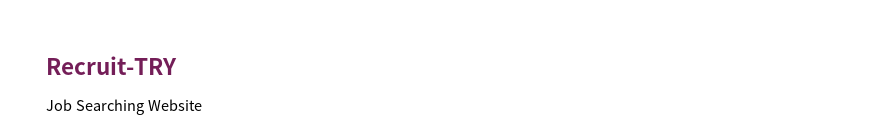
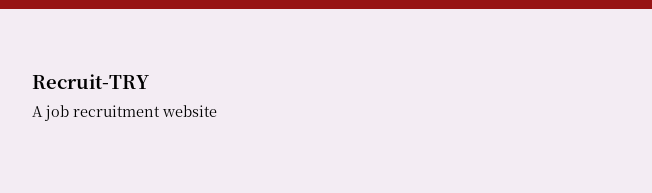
[46,99,202,115] Job Searching Website -> [32,105,217,121] A job recruitment website

